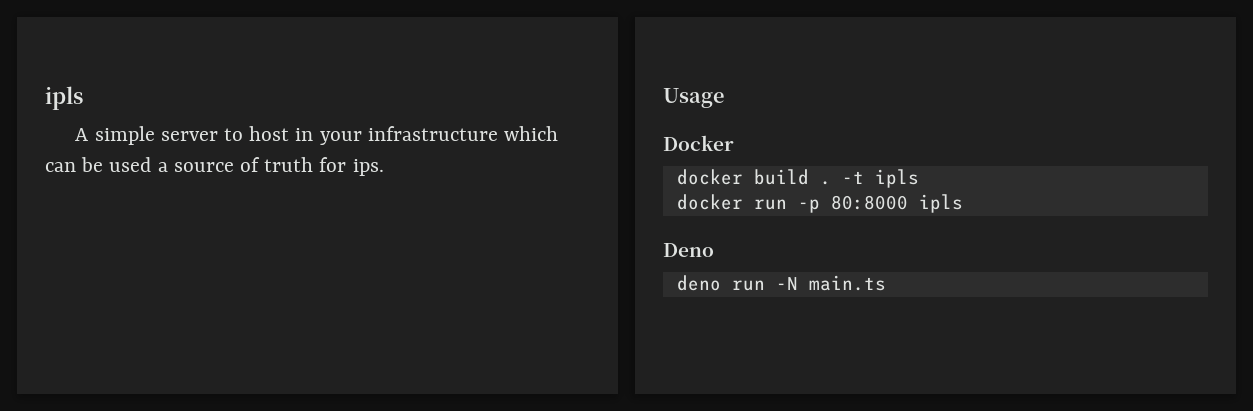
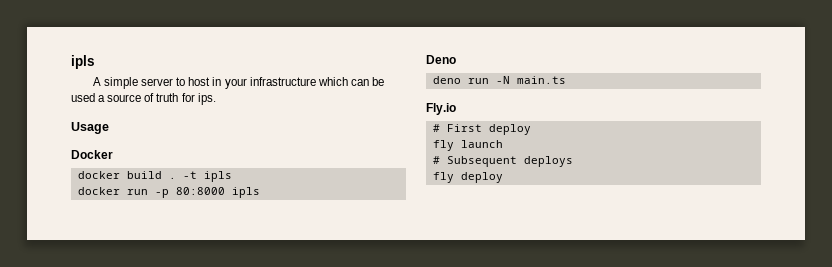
(886, 283) none -> [426,103,456,115] [432,124,531,135] [432,140,503,151] [432,156,573,167] [432,172,503,183] // Fly.io // # First deploy // fly launch // # Subsequent deploys // fly deploy

